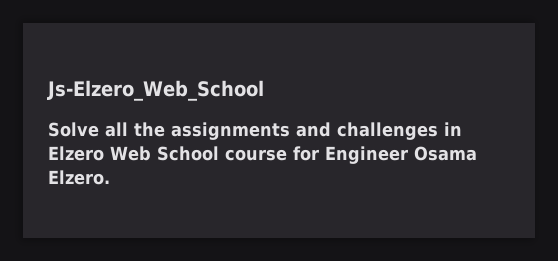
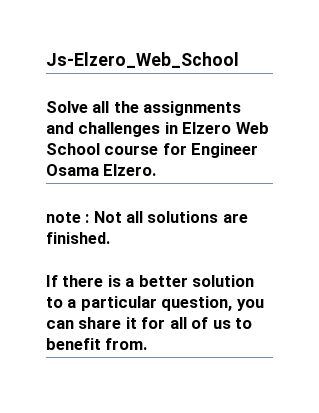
(110, 177) none -> [46,211,248,223] [46,232,110,244] [46,275,255,287] [46,296,264,311] [46,317,253,329] [46,338,148,350] // note : Not all solutions are finished. // If there is a better solution to a particular question, you can share it for all of us to benefit from.

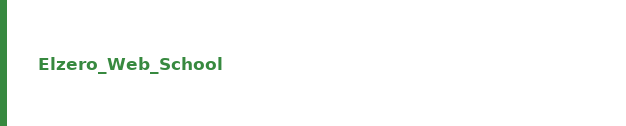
[46,52,239,68] [46,101,242,116] [46,122,269,137] [46,143,259,158] [46,164,157,176] [46,211,248,223] [46,232,110,244] [46,275,255,287] [46,296,264,311] [46,317,253,329] [46,338,148,350] Js-Elzero_Web_School // Solve all the assignments and challenges in Elzero Web School course for Engineer Osama Elzero. // note : Not all solutions are finished. // If there is a better solution to a particular question, you can share it for all of us to benefit from. -> [38,57,223,74] Elzero_Web_School

